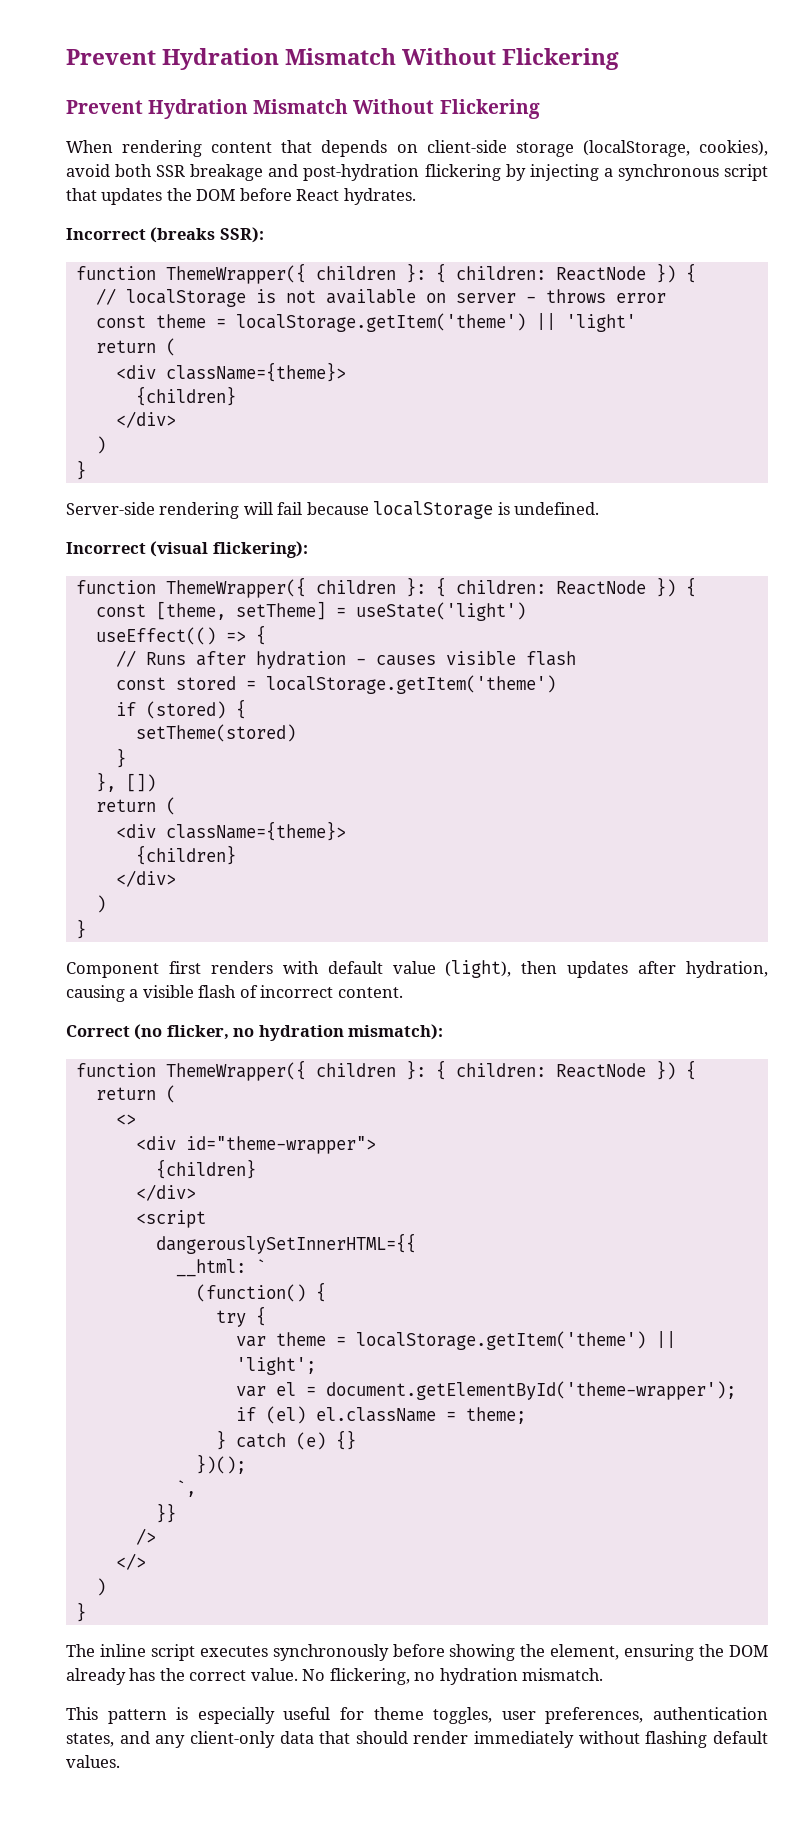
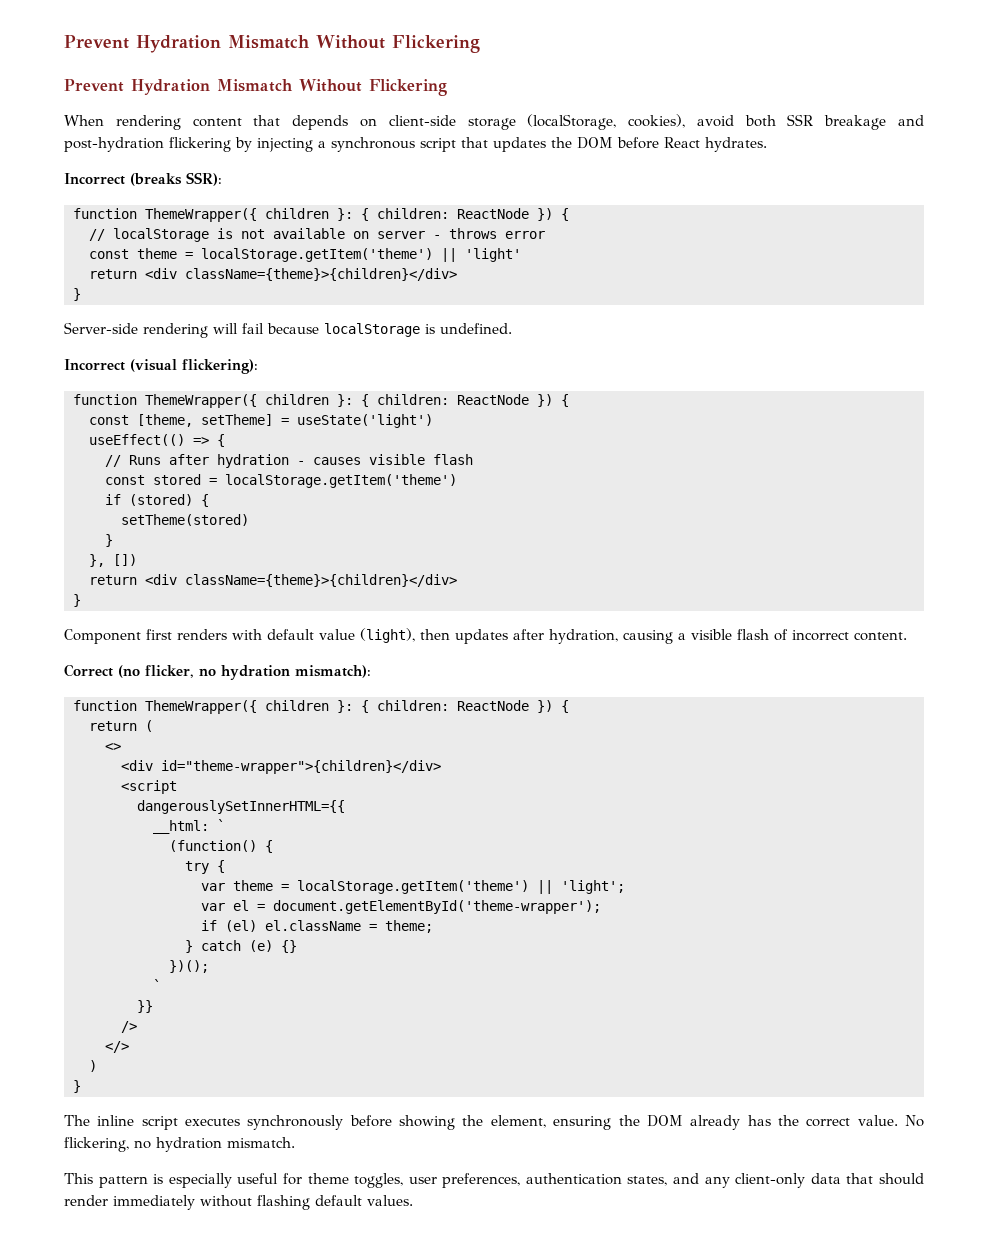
[165,338,176,356] [115,362,346,382] [135,386,236,406] [115,411,176,428] [95,436,106,454] ( // <div className={theme}> // {children} // </div> // ) -> [145,268,457,281] <div className={theme}>{children}</div>
[165,797,176,815] [115,821,346,841] [135,845,236,865] [115,870,176,887] [95,895,106,913] ( // <div className={theme}> // {children} // </div> // ) -> [145,574,457,587] <div className={theme}>{children}</div>
[185,1136,376,1154] [155,1159,256,1179] [135,1184,196,1201] id="theme-wrapper"> // {children} // </div> -> [161,760,441,774] id="theme-wrapper">{children}</div>
[175,1480,196,1497] `, -> [153,979,161,991] `

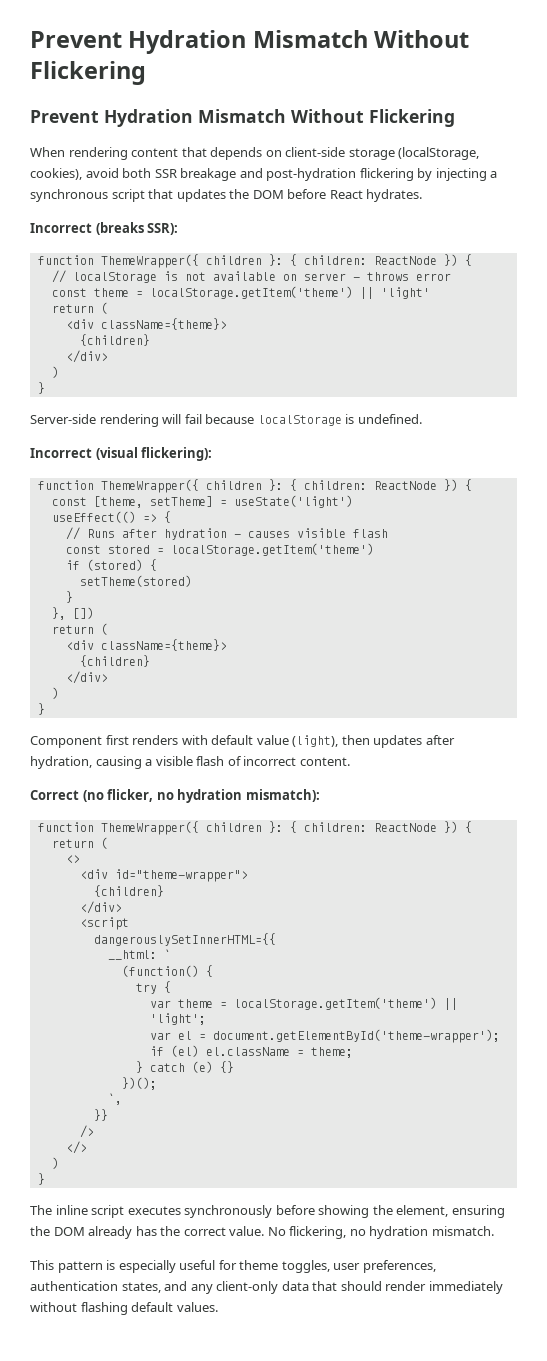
[145,268,457,281] <div className={theme}>{children}</div> -> [100,302,108,314] [65,318,227,330] [79,334,150,346] [65,350,108,363] [51,366,59,378] ( // <div className={theme}> // {children} // </div> // )
[145,574,457,587] <div className={theme}>{children}</div> -> [100,623,108,635] [65,639,227,651] [79,655,150,667] [65,671,108,684] [51,687,59,699] ( // <div className={theme}> // {children} // </div> // )
[161,760,441,774] id="theme-wrapper">{children}</div> -> [114,869,248,882] [93,885,164,897] [79,901,122,914] id="theme-wrapper"> // {children} // </div>
[153,979,161,991] ` -> [107,1093,122,1105] `,

